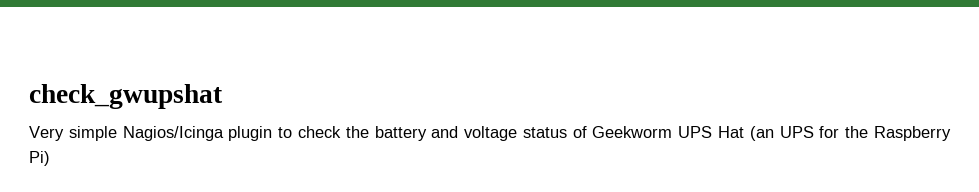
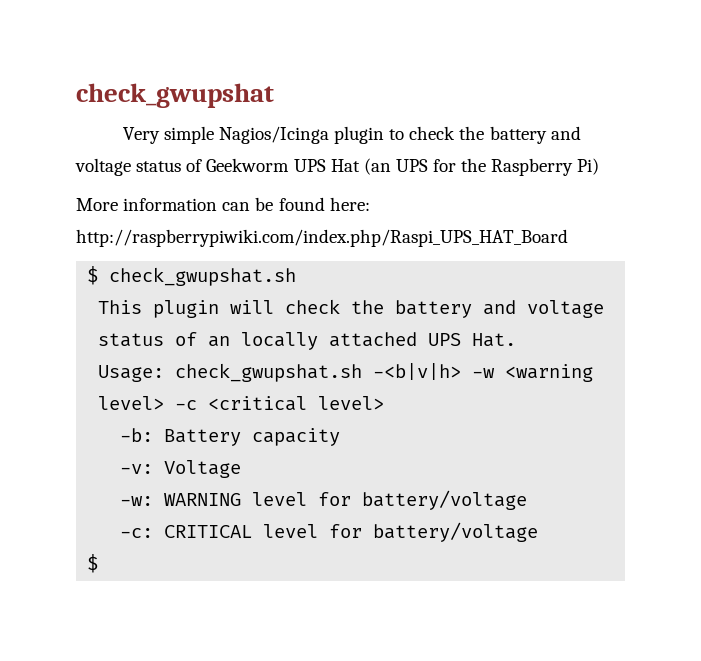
(50, 158) none -> [76,197,370,211] [76,229,568,247] [87,266,297,286] [98,299,605,318] [98,332,517,350] [98,363,594,382] [98,396,385,411] [120,428,341,446] [120,460,242,478] [120,490,528,510] [120,522,539,542] [87,554,99,573] // More information can be found here: http://raspberrypiwiki.com/index.php/Raspi_UPS_HAT_Board // $ check_gwupshat.sh // This plugin will check the battery and voltage status of an locally attached UPS Hat. // Usage: check_gwupshat.sh -<b|v|h> -w <warning level> -c <critical level> // -b: Battery capacity // -v: Voltage // -w: WARNING level for battery/voltage // -c: CRITICAL level for battery/voltage // $

